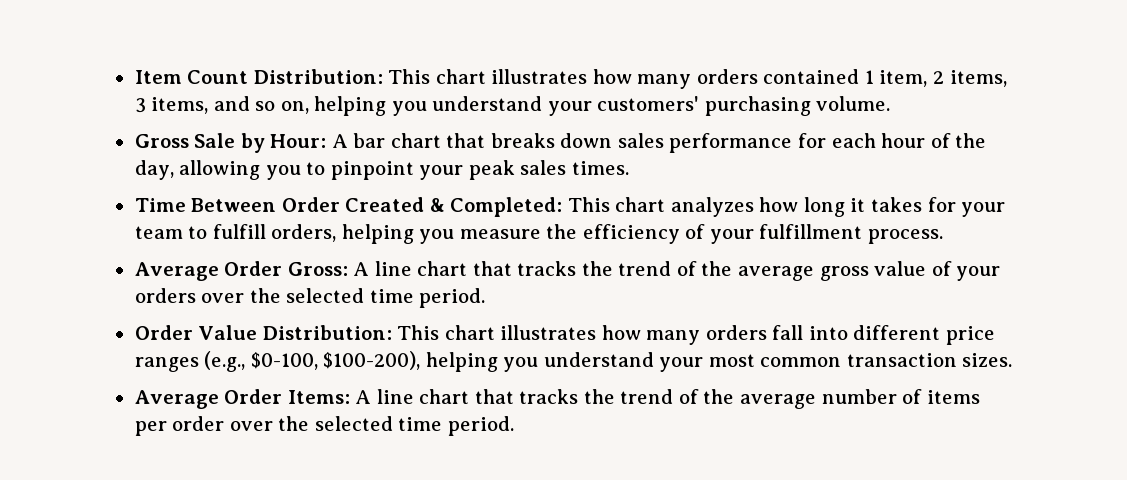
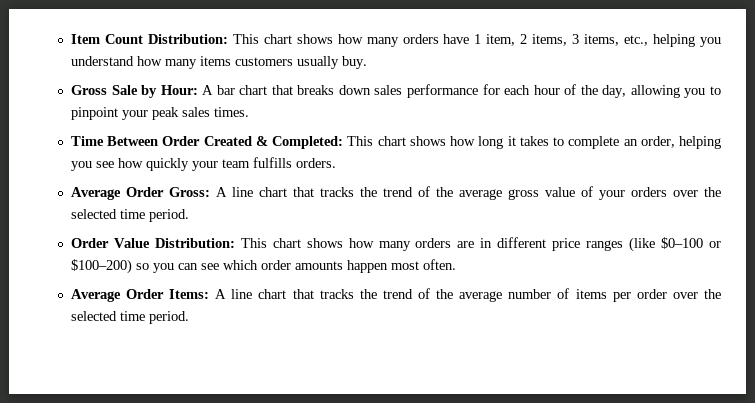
[491,69,860,89] illustrates how many orders contained -> [296,34,470,47] shows how many orders have
[213,96,891,116] and so on, helping you understand your customers' purchasing volume. -> [624,34,721,47] [70,56,367,69] etc., helping you understand how many items customers usually buy.
[670,197,754,217] analyzes -> [409,136,446,146] shows
[927,197,1006,217] [134,224,943,244] for your team to fulfill orders, helping you measure the efficiency of your fulfillment process. -> [553,136,722,149] [70,157,336,171] to complete an order, helping you see how quickly your team fulfills orders.
[500,325,848,345] illustrates how many orders fall into -> [306,238,493,251] shows how many orders are in
[204,351,1013,372] (e.g., $0-100, $100-200), helping you understand your most common transaction sizes. -> [629,237,721,252] [70,259,456,274] (like $0–100 or $100–200) so you can see which order amounts happen most often.

